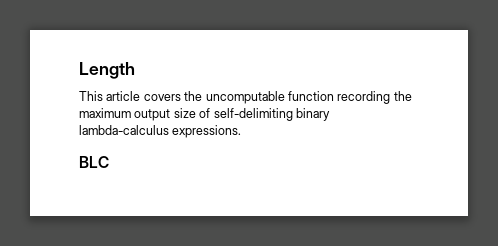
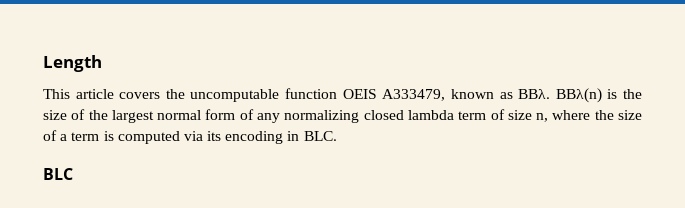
[337,91,412,104] [79,108,330,121] [79,125,242,138] recording the maximum output size of self-delimiting binary lambda-calculus expressions. -> [342,88,643,103] [43,109,642,123] [43,130,337,144] OEIS A333479, known as BBλ. BBλ(n) is the size of the largest normal form of any normalizing closed lambda term of size n, where the size of a term is computed via its encoding in BLC.

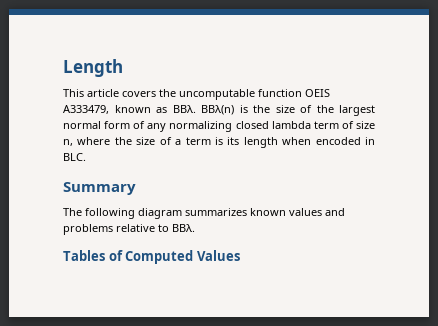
[117,131,337,144] [43,168,73,180] computed via its encoding in BLC. // BLC -> [227,137,375,148] [63,153,86,161] [63,182,136,195] [63,208,345,219] [63,224,195,235] [63,250,240,264] its length when encoded in BLC. // Summary // The following diagram summarizes known values and problems relative to BBλ. // Tables of Computed Values

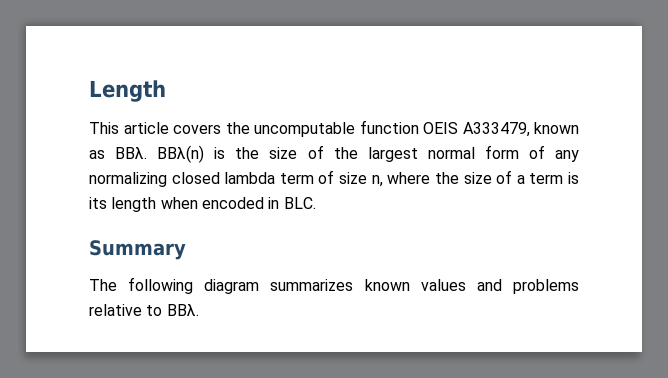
[63,250,240,264] // Tables of Computed Values -> (199, 310) none

